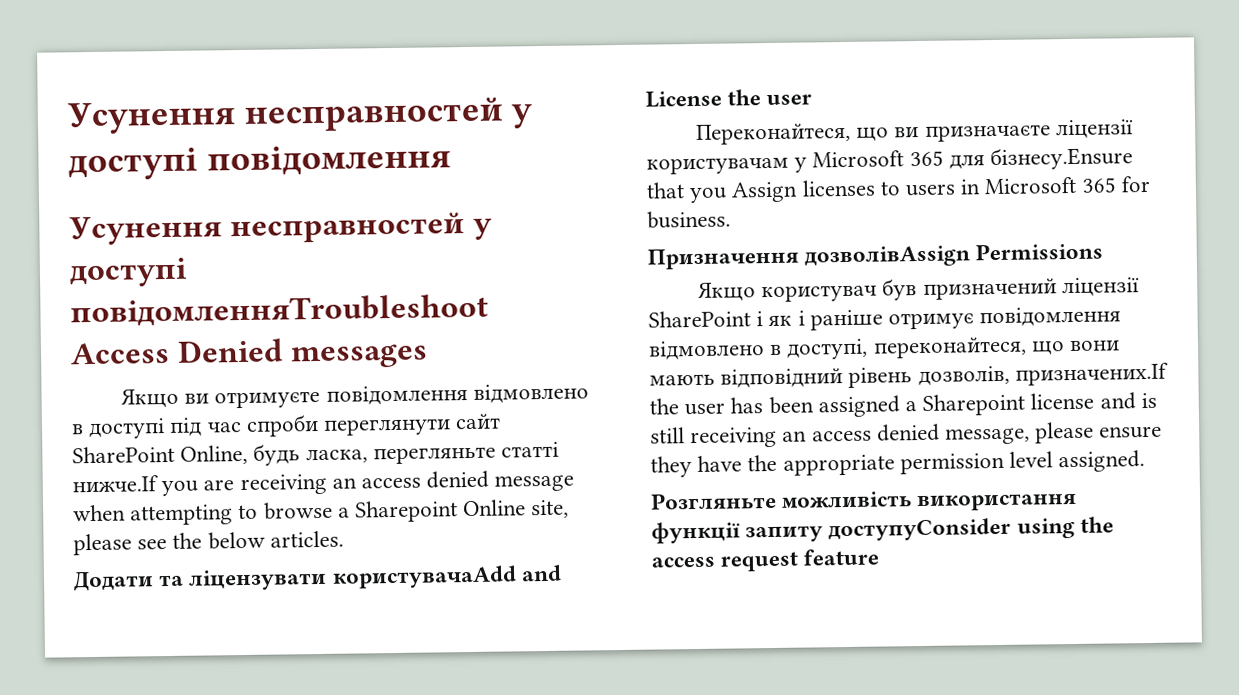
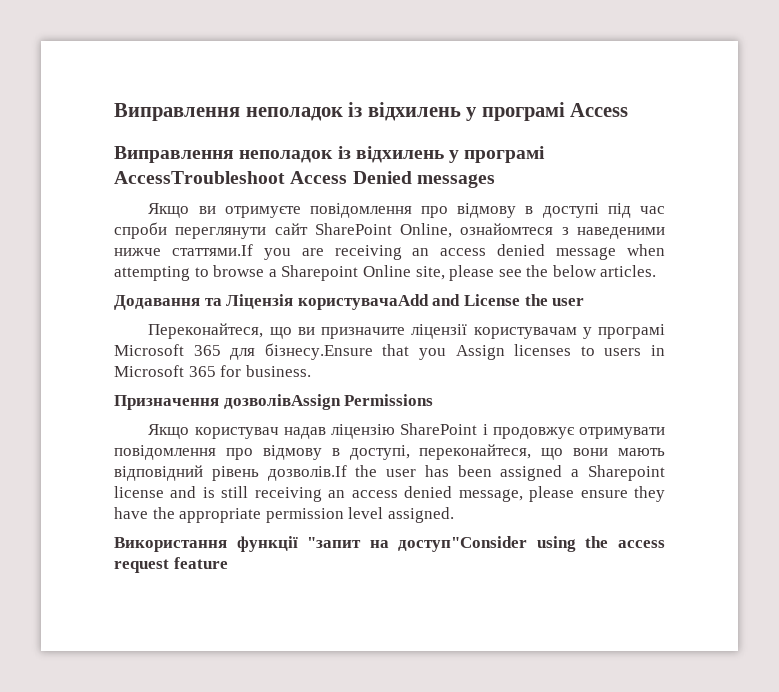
[67,96,534,135] [68,144,451,181] [69,212,492,246] [69,257,188,288] [70,293,489,328] Усунення несправностей у доступі повідомлення // Усунення несправностей у доступі повідомленняTroubleshoot -> [114,102,629,121] [114,146,546,163] [114,171,285,184] Виправлення неполадок із відхилень у програмі Access // Виправлення неполадок із відхилень у програмі AccessTroubleshoot
[472,383,589,404] відмовлено -> [421,203,517,218] про відмову
[253,441,560,466] [72,475,159,493] будь ласка, перегляньте статті нижче.If -> [460,223,665,239] [114,244,253,256] ознайомтеся з наведеними нижче статтями.If
[73,568,328,592] Додати та ліцензувати -> [114,294,294,310] Додавання та Ліцензія
[924,124,1051,142] призначаєте -> [321,327,406,339] призначите
(808, 165) none -> [598,324,665,339] програмі
[882,277,1140,301] [648,306,1122,331] [648,340,765,361] був призначений ліцензії SharePoint і як і раніше отримує повідомлення відмовлено -> [283,423,665,439] [114,445,322,460] надав ліцензію SharePoint і продовжує отримувати повідомлення про відмову
[917,362,1169,387] дозволів, призначених.If -> [267,465,347,481] дозволів.If
[650,491,1078,512] [651,517,1012,544] Розгляньте можливість використання функції запиту доступуConsider -> [114,536,528,552] Використання функції "запит на доступ"Consider

